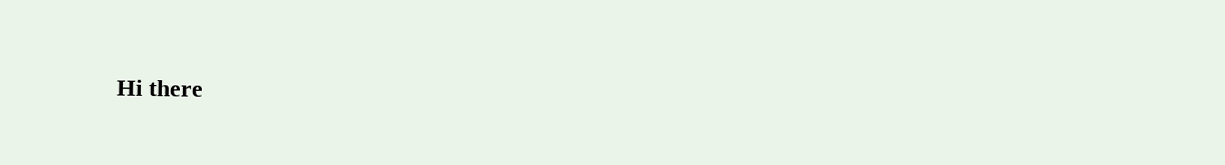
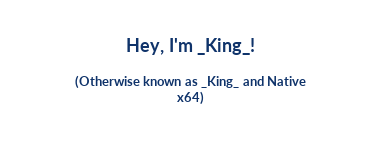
[116,79,204,97] Hi there -> [125,38,256,55] [75,75,306,89] [177,91,204,105] Hey, I'm _King_! // (Otherwise known as _King_ and Native x64)

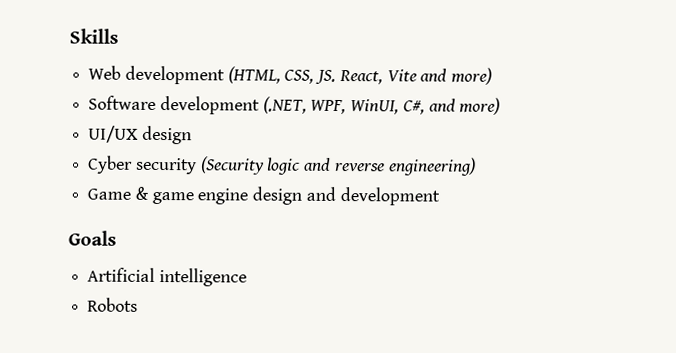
[125,38,256,55] [75,75,306,89] [177,91,204,105] Hey, I'm _King_! // (Otherwise known as _King_ and Native x64) -> [69,28,119,44] [88,65,493,85] [88,95,501,115] [88,125,192,145] [88,155,476,176] [87,186,440,206] [68,230,117,246] [87,267,247,287] [87,297,139,312] Skills // Web development (HTML, CSS, JS. React, Vite and more) // Software development (.NET, WPF, WinUI, C#, and more) // UI/UX design // Cyber security (Security logic and reverse engineering) // Game & game engine design and development // Goals // Artificial intelligence // Robots

